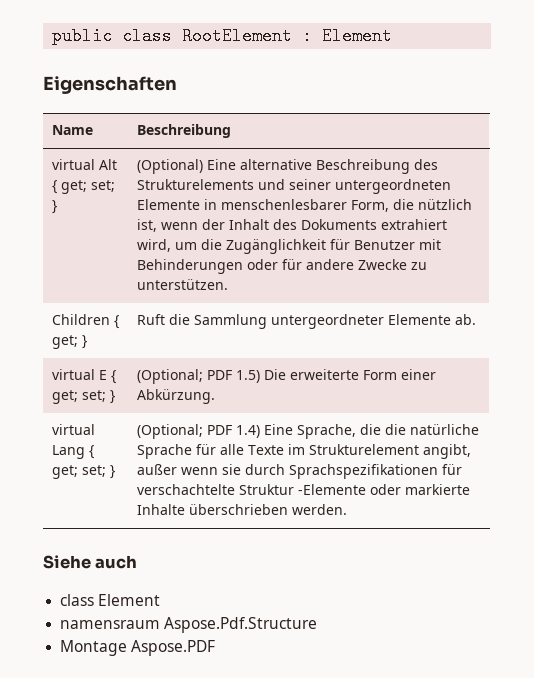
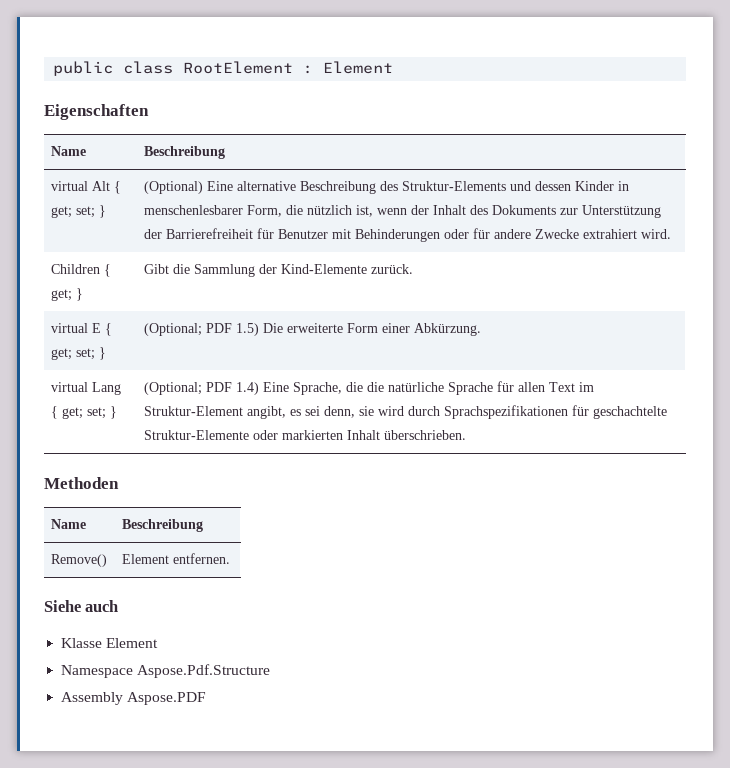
[137,179,452,194] [137,199,201,210] Strukturelements und seiner untergeordneten Elemente -> [402,181,615,191] Struktur-Elements und dessen Kinder
[381,219,448,230] [137,239,327,254] extrahiert wird, um die Zugänglichkeit -> [560,205,662,218] [144,228,254,239] zur Unterstützung der Barrierefreiheit
[411,262,428,270] [137,279,229,290] zu unterstützen. -> [583,229,672,239] extrahiert wird.
[137,314,166,325] Ruft -> [144,264,170,274] Gibt
[271,314,477,329] untergeordneter Elemente ab. -> [259,264,414,274] der Kind-Elemente zurück.
[220,444,472,459] [137,464,463,479] [137,484,471,495] [137,504,348,515] alle Texte im Strukturelement angibt, außer wenn sie durch Sprachspezifikationen für verschachtelte Struktur -Elemente oder markierte Inhalte überschrieben werden. -> [518,382,595,392] [144,405,668,419] [144,430,467,440] [44,477,119,489] [51,519,87,529] [122,519,204,532] [51,554,108,567] [122,553,231,564] allen Text im Struktur-Element angibt, es sei denn, sie wird durch Sprachspezifikationen für geschachtelte Struktur-Elemente oder markierten Inhalt überschrieben. // Methoden // Name | Beschreibung // Remove() | Element entfernen.
[60,594,161,606] [60,620,161,629] class Element // namensraum -> [61,638,159,648] [61,665,134,678] Klasse Element // Namespace
[60,640,128,656] Montage -> [61,692,124,705] Assembly

